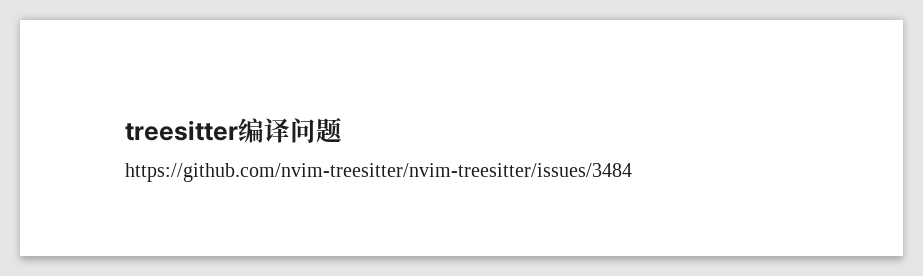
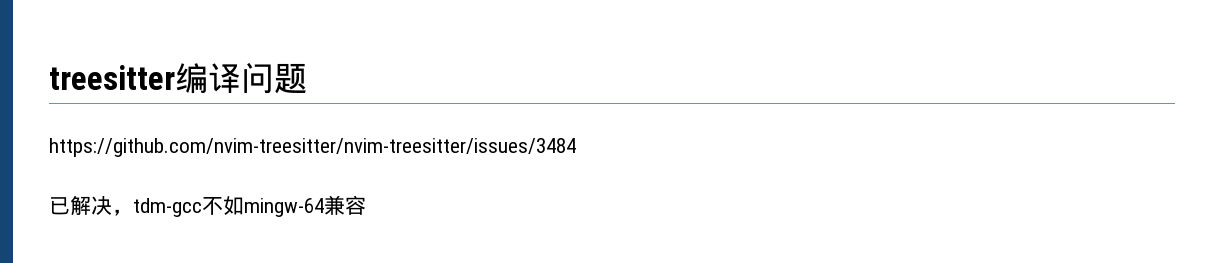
(632, 172) none -> [49,195,366,217] // 已解决，tdm-gcc不如mingw-64兼容

